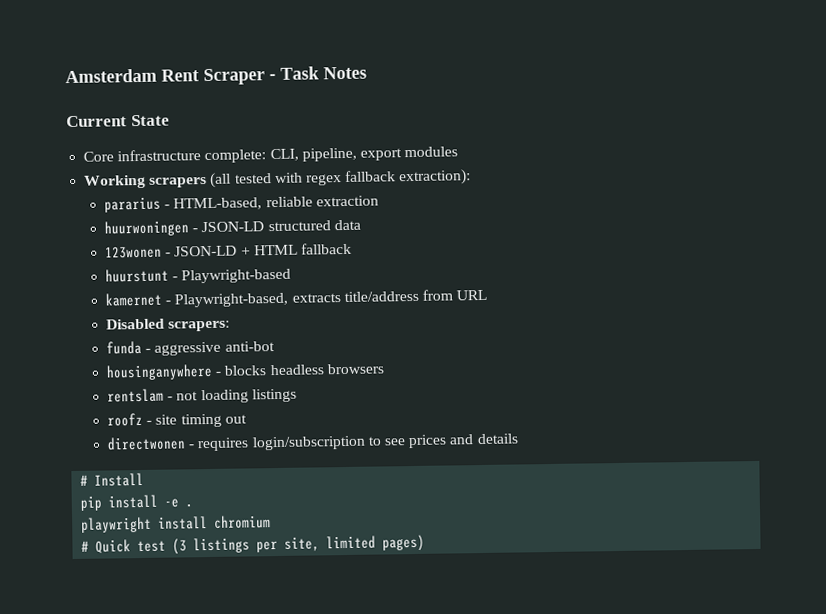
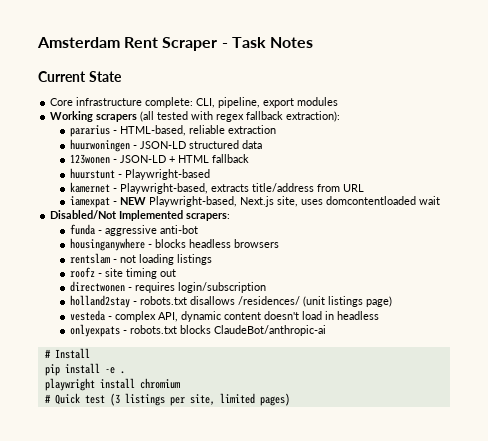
[106,318,166,330] Disabled -> [69,196,440,208] [50,210,184,221] iamexpat - NEW Playwright-based, Next.js site, uses domcontentloaded wait // Disabled/Not Implemented
[367,433,519,449] to see prices and details -> [69,295,392,308] [69,310,379,322] [69,324,326,337] // holland2stay - robots.txt disallows /residences/ (unit listings page) // vesteda - complex API, dynamic content doesn't load in headless // onlyexpats - robots.txt blocks ClaudeBot/anthropic-ai

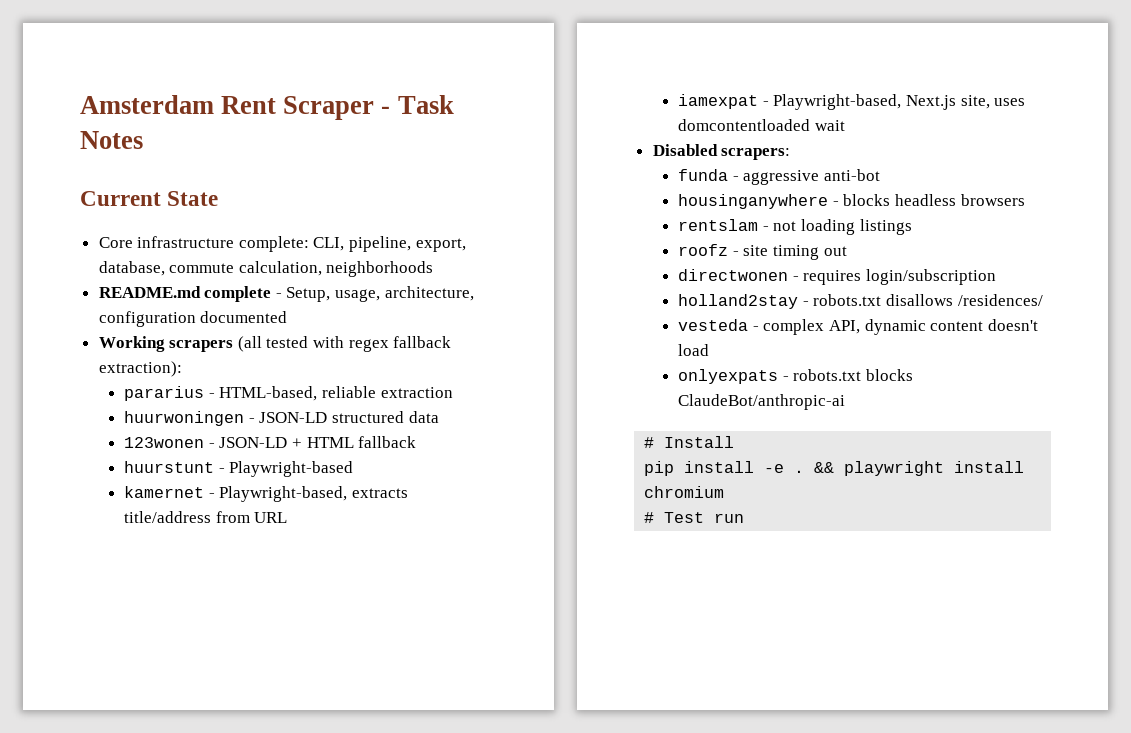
[263,97,339,108] export modules -> [415,238,466,252] [98,261,434,277] [98,286,474,302] [98,311,288,327] export, database, commute calculation, neighborhoods // README.md complete - Setup, usage, architecture, configuration documented
[119,197,146,205] NEW -> (769, 103) none
[50,210,184,221] Disabled/Not Implemented -> [652,144,718,156] Disabled
[302,296,392,307] (unit listings page) -> (1043, 300) none
[324,311,379,320] in headless -> (710, 350) none
(125, 372) // -> [814,462,835,473] &&
[54,393,290,406] Quick test (3 listings per site, limited pages) -> [664,512,745,523] Test run

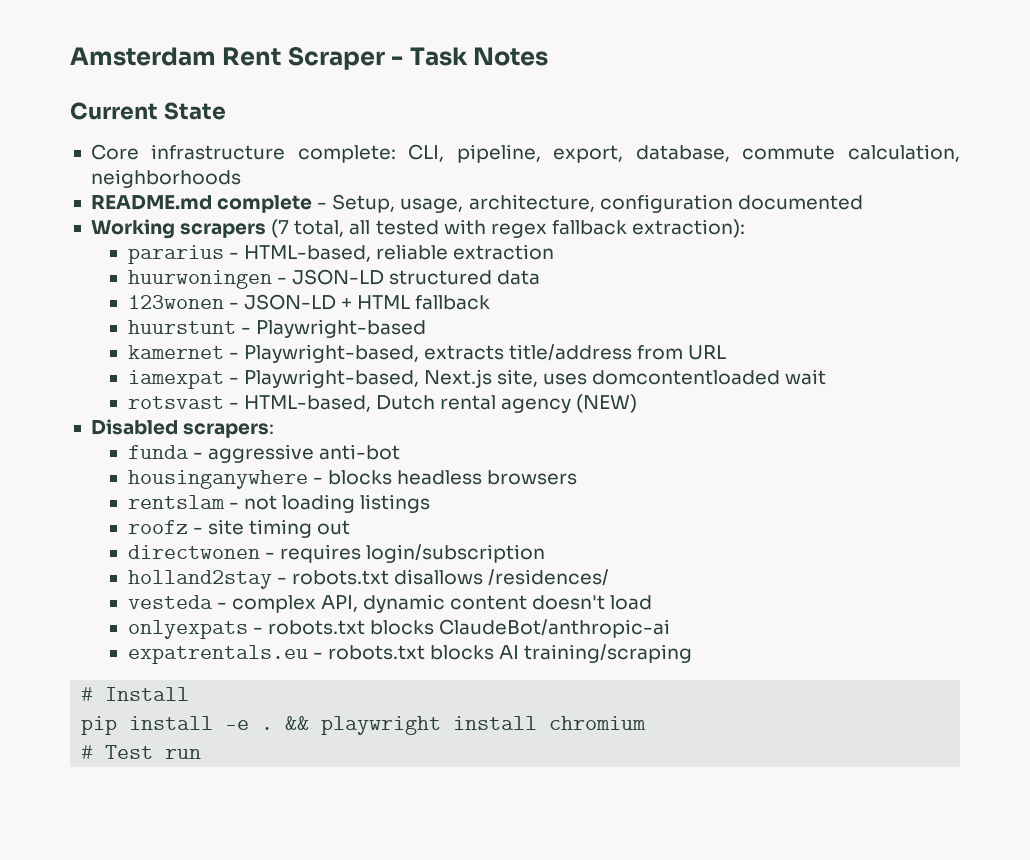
[237,336,262,352] (all -> [271,219,371,238] (7 total, all
(845, 125) none -> [127,394,638,413] // rotsvast - HTML-based, Dutch rental agency (NEW)
(846, 402) none -> [127,644,693,664] // expatrentals.eu - robots.txt blocks AI training/scraping

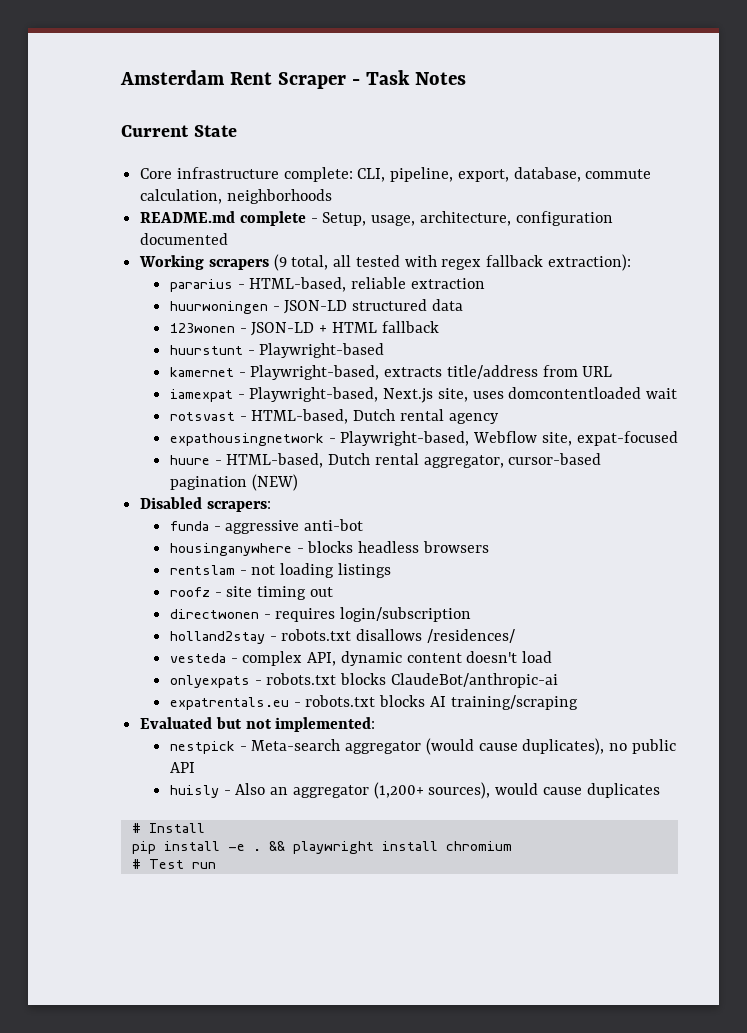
[271,219,290,238] (7 -> [273,254,287,271] (9
(572, 405) none -> [169,431,678,446] [169,453,602,468] [169,476,247,490] // expathousingnetwork - Playwright-based, Webflow site, expat-focused // huure - HTML-based, Dutch rental aggregator, cursor-based pagination
(693, 653) none -> [140,717,376,732] [169,738,676,755] [169,762,195,773] [169,782,660,799] // Evaluated but not implemented: // nestpick - Meta-search aggregator (would cause duplicates), no public API // huisly - Also an aggregator (1,200+ sources), would cause duplicates

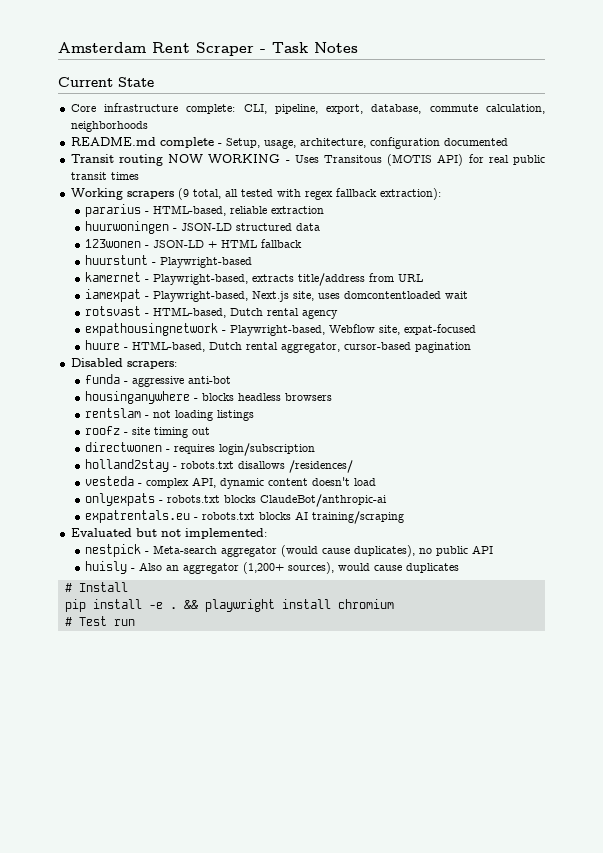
(229, 239) none -> [70,154,545,166] [70,172,139,180] // Transit routing NOW WORKING - Uses Transitous (MOTIS API) for real public transit times
[251,474,298,491] (NEW) -> (472, 347) none

